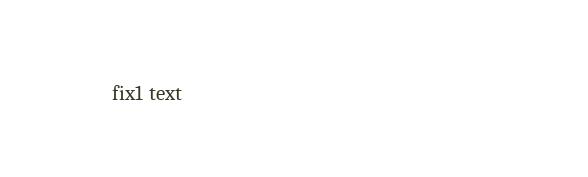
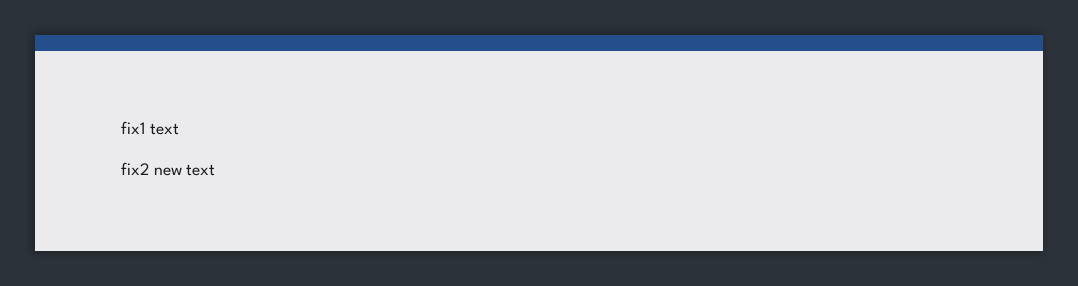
(182, 94) none -> [121,162,216,176] // fix2 new text

